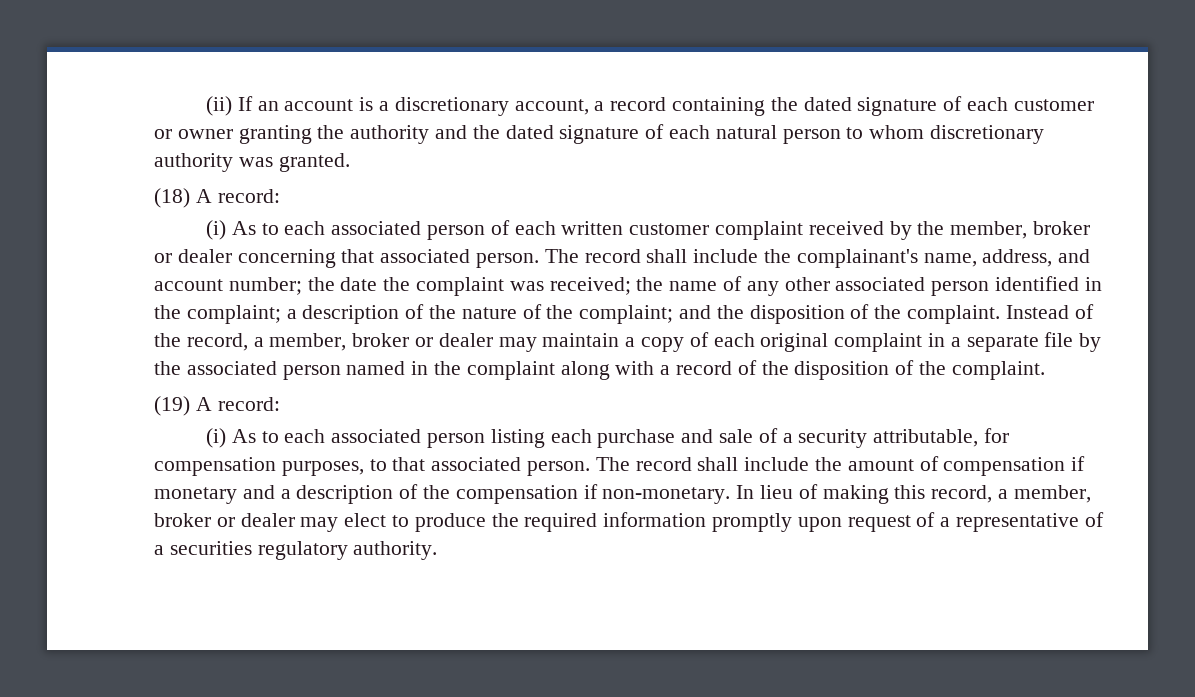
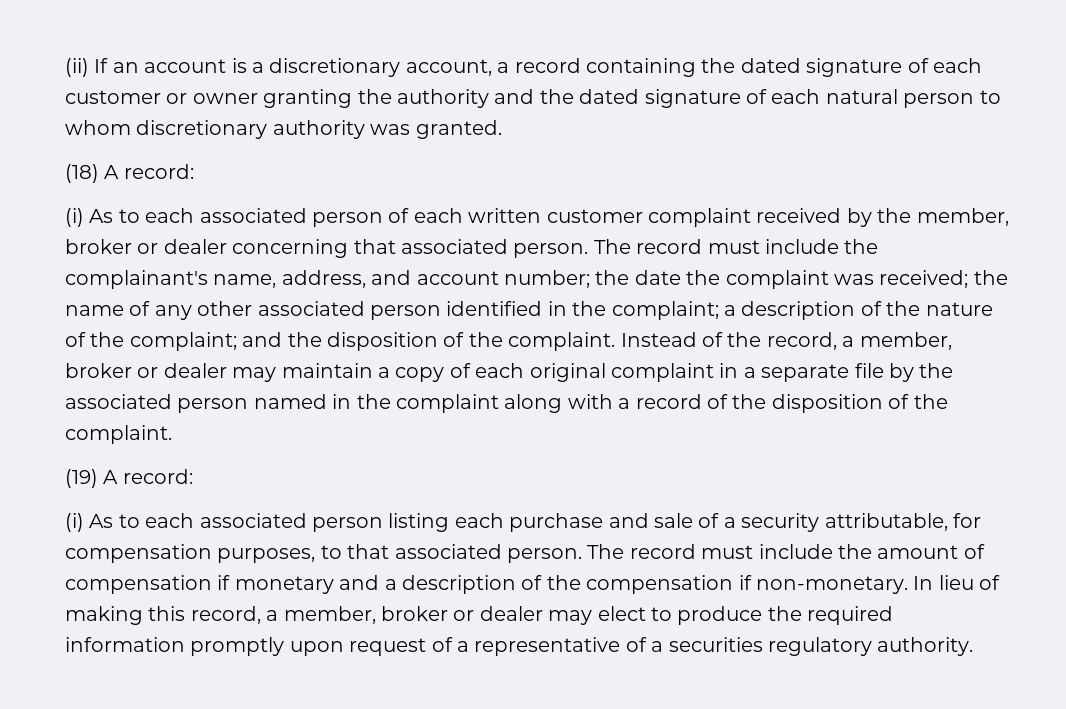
[646,249,688,263] shall -> [707,240,760,254] must
[697,457,739,471] shall -> [701,545,754,559] must

